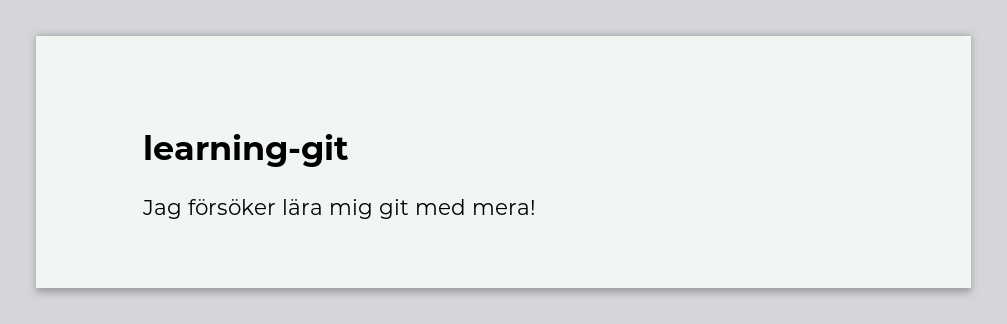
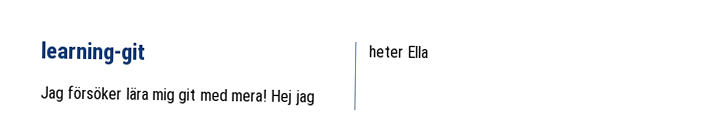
(536, 207) none -> [270,89,315,106] [369,45,430,59] Hej jag heter Ella

